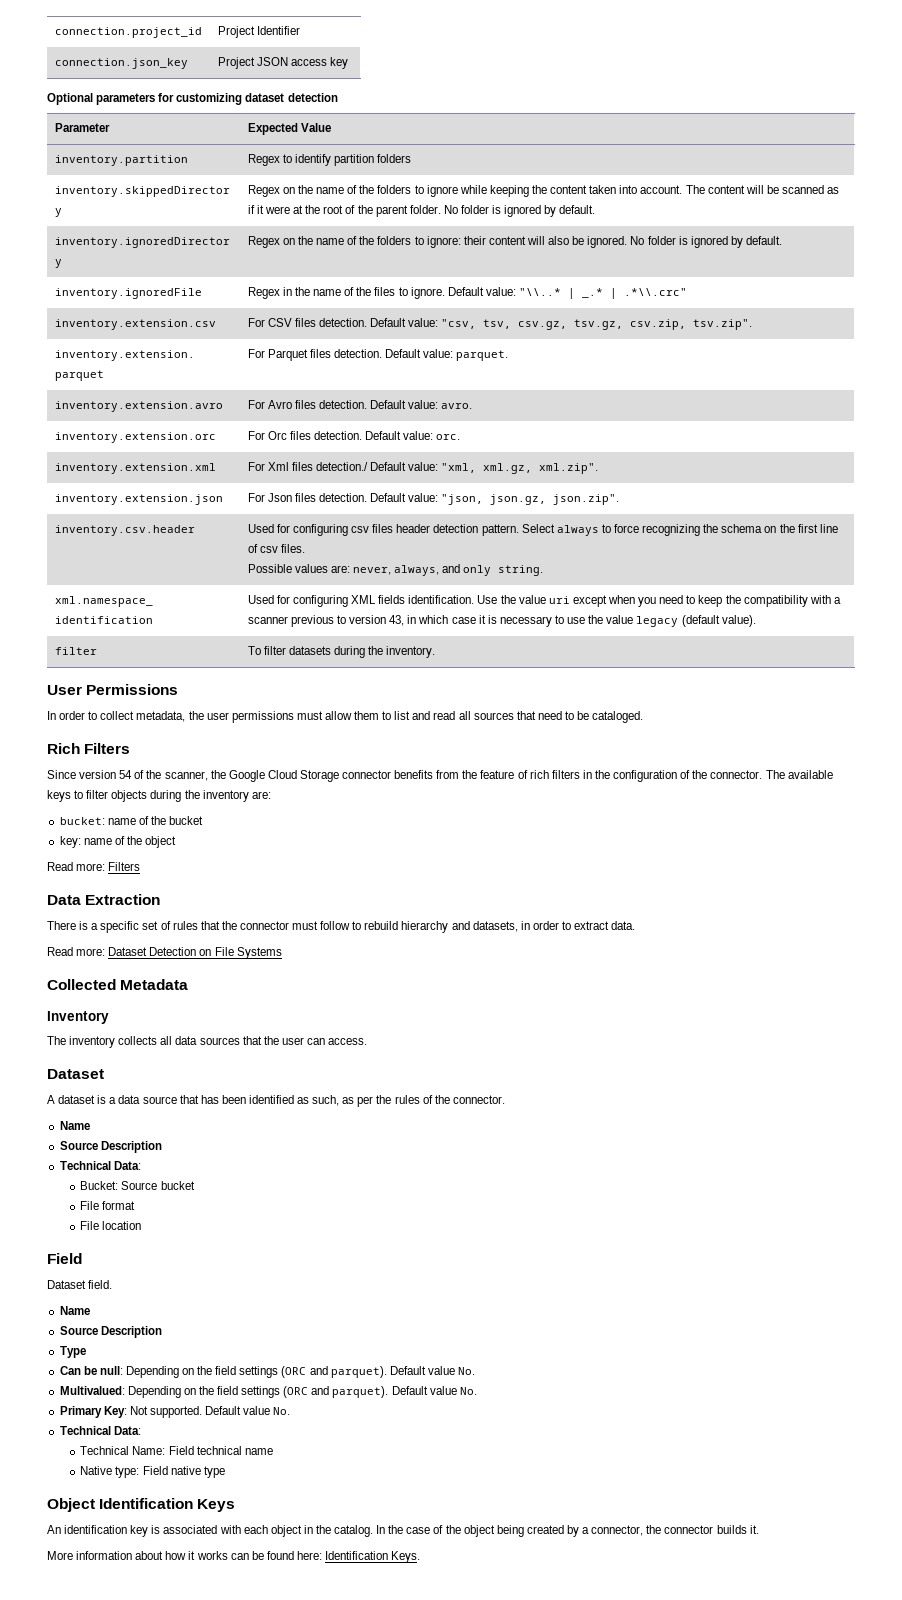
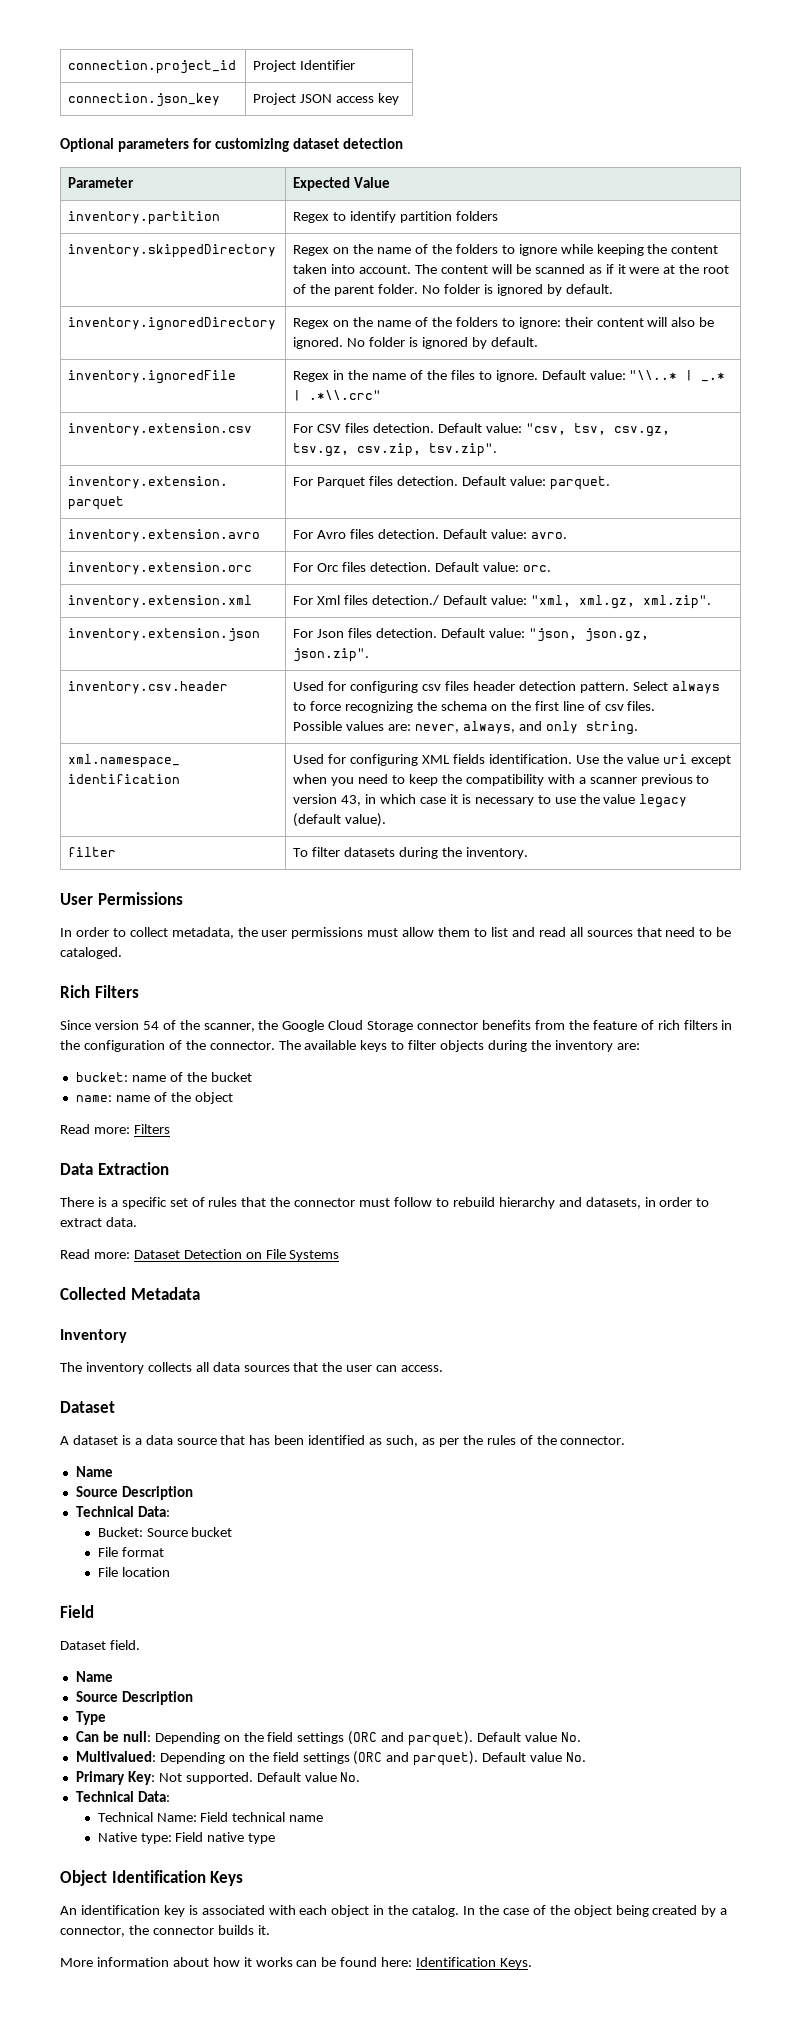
[59,836,81,848] key: -> [75,1095,112,1102] name:

